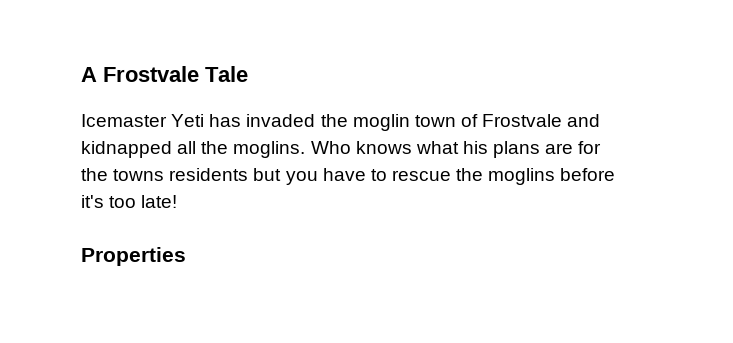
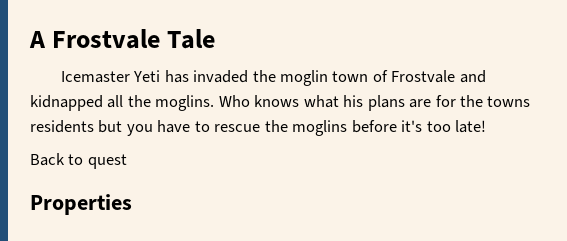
(178, 201) none -> [30,153,127,169] // Back to quest

